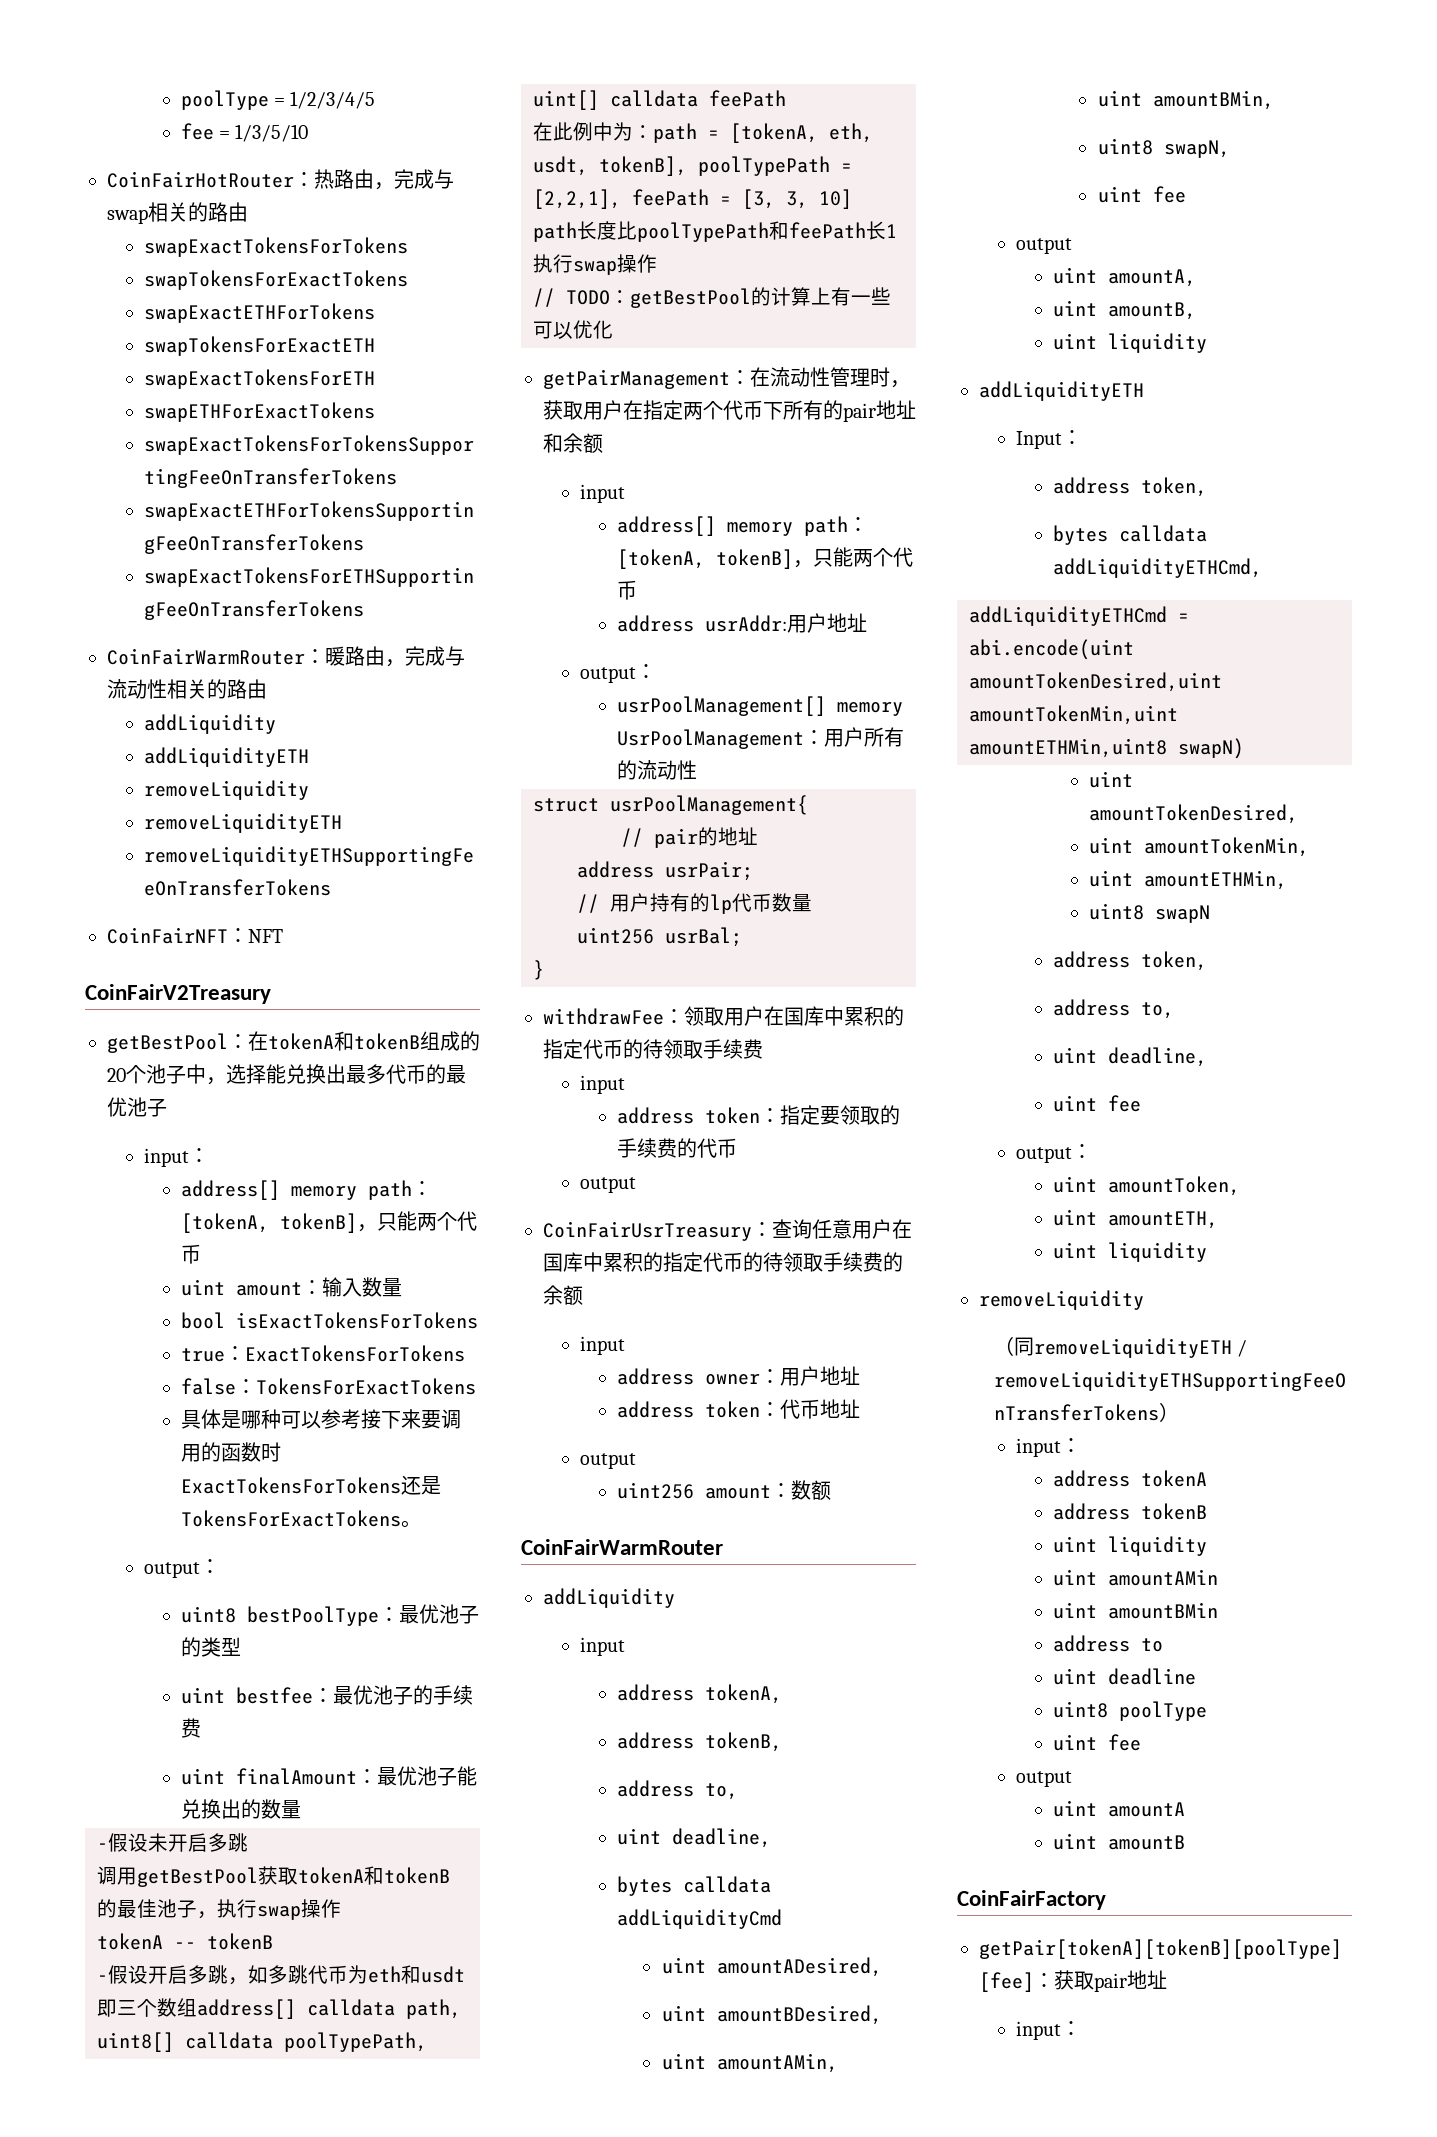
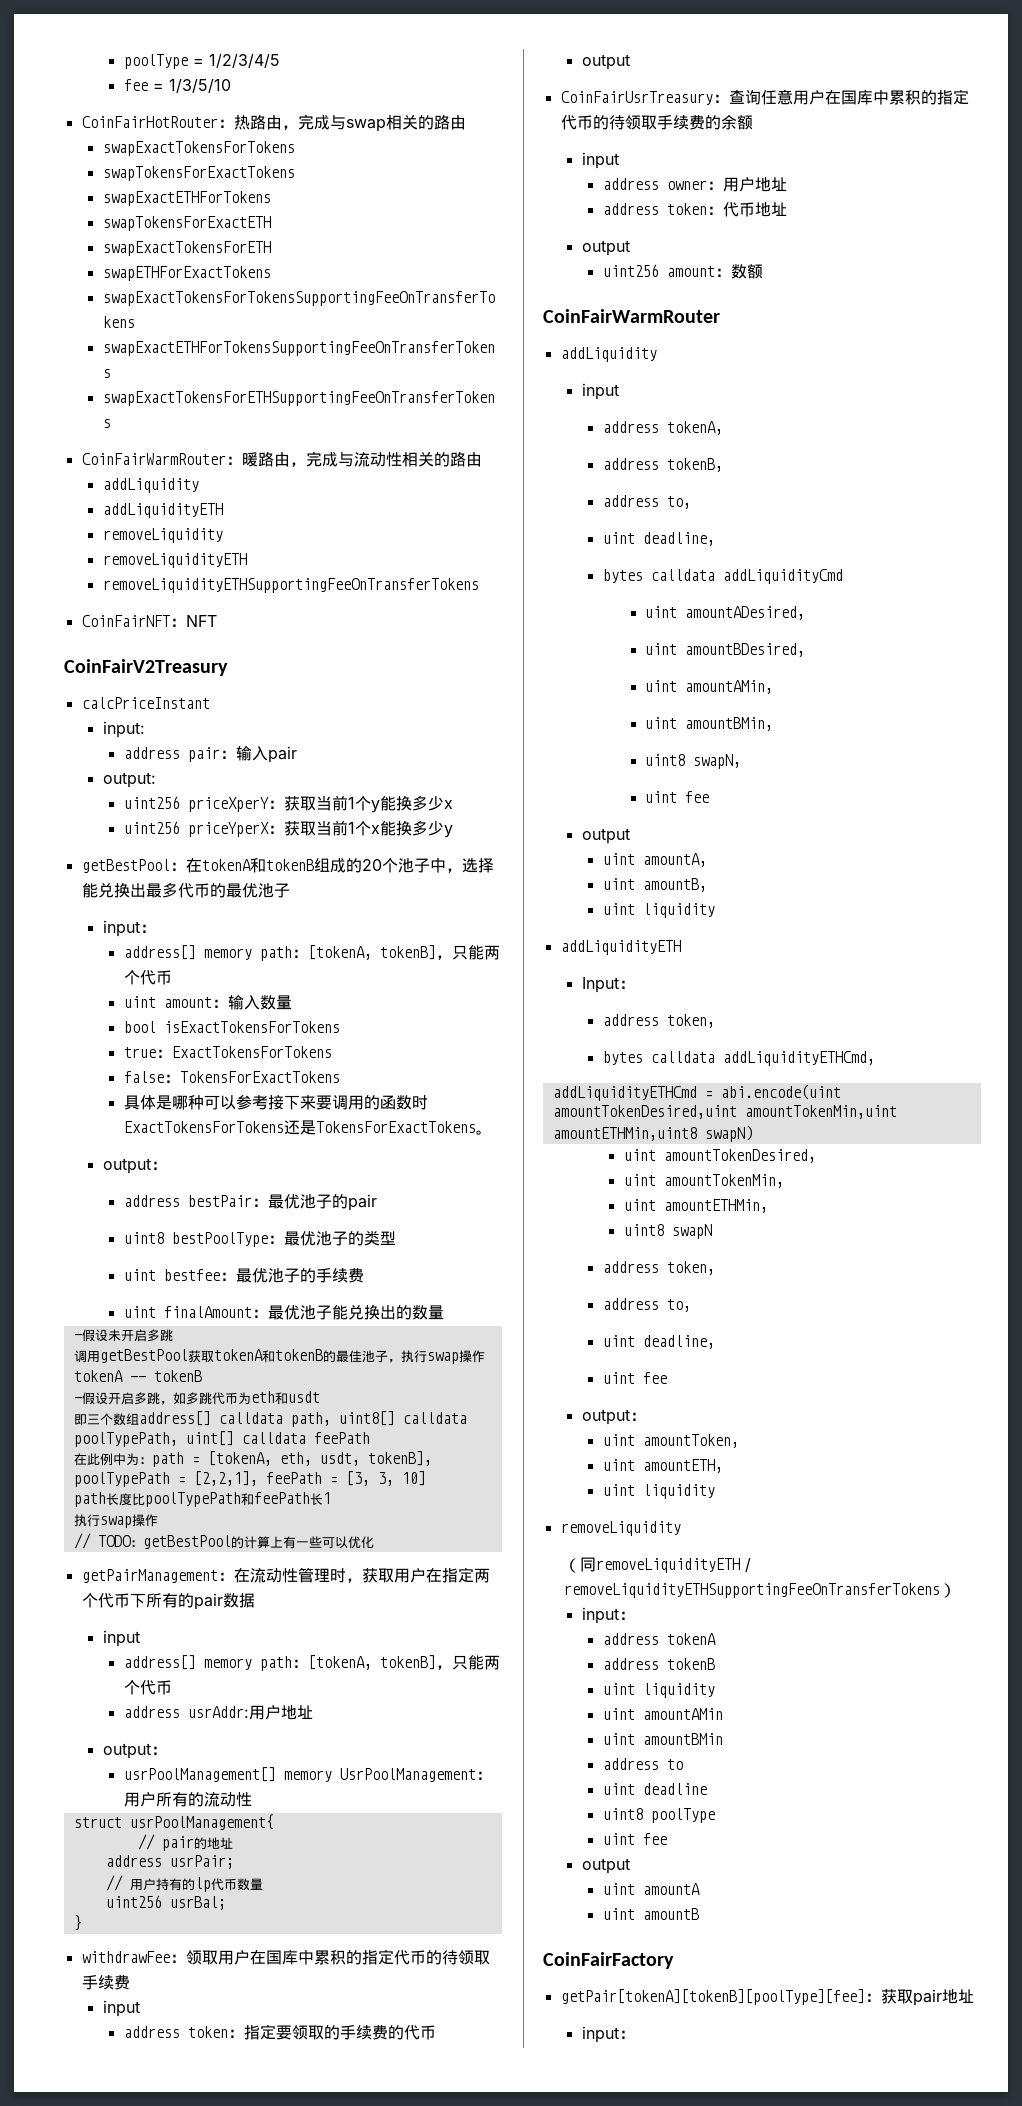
(271, 994) none -> [81,697,210,709] [102,721,145,738] [123,746,297,763] [102,772,156,788] [123,795,453,813] [123,820,453,838] // calcPriceInstant // input: // address pair：输入pair // output: // uint256 priceXperY：获取当前1个y能换多少x // uint256 priceYperX：获取当前1个x能换多少y
(220, 1566) none -> [123,1194,377,1211] // address bestPair：最优池子的pair
[876,400,916,419] [543,433,603,453] 地址和余额 -> [222,1593,255,1608] 数据

